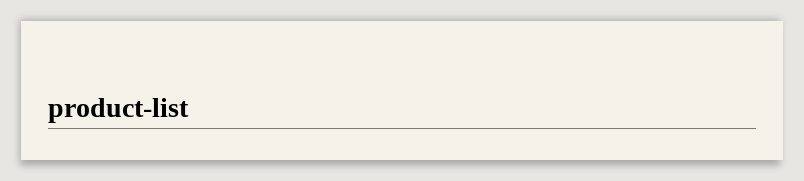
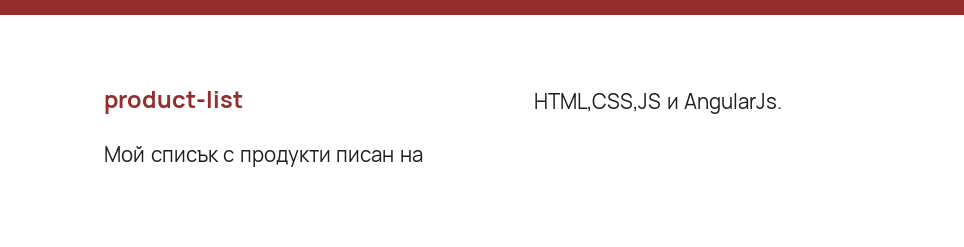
(189, 110) none -> [104,146,423,167] [534,93,783,114] // Мой списък с продукти писан на HTML,CSS,JS и AngularJs.

